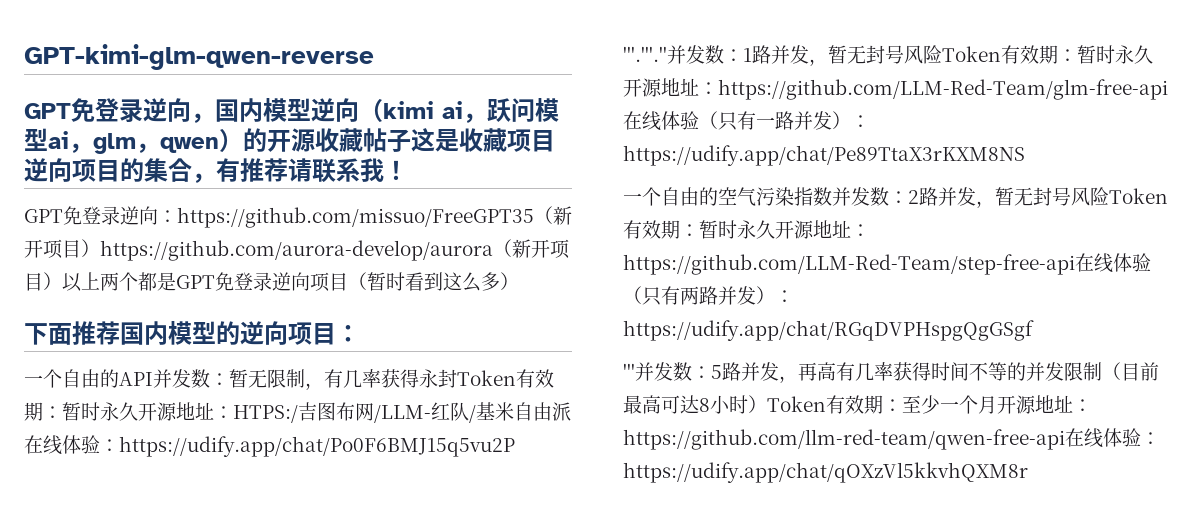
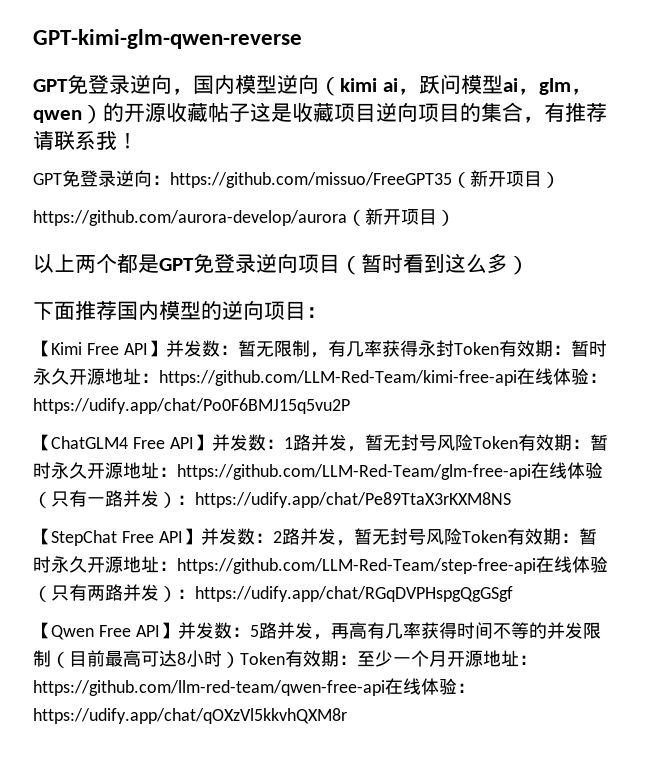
(100, 248) none -> (560, 180) //
(62, 281) none -> (455, 218) //
[24,369,153,388] 一个自由的API -> [33,340,166,357] 【Kimi Free API】
[233,402,571,423] HTPS:/吉图布网/LLM-红队/基米自由派 -> [159,370,517,386] https://github.com/LLM-Red-Team/kimi-free-api
[623,46,667,62] '''.'''.'' -> [33,434,212,451] 【ChatGLM4 Free API】
[623,187,832,206] 一个自由的空气污染指数 -> [33,528,201,546] 【StepChat Free API】
[623,363,635,379] ''' -> [33,622,178,640] 【Qwen Free API】

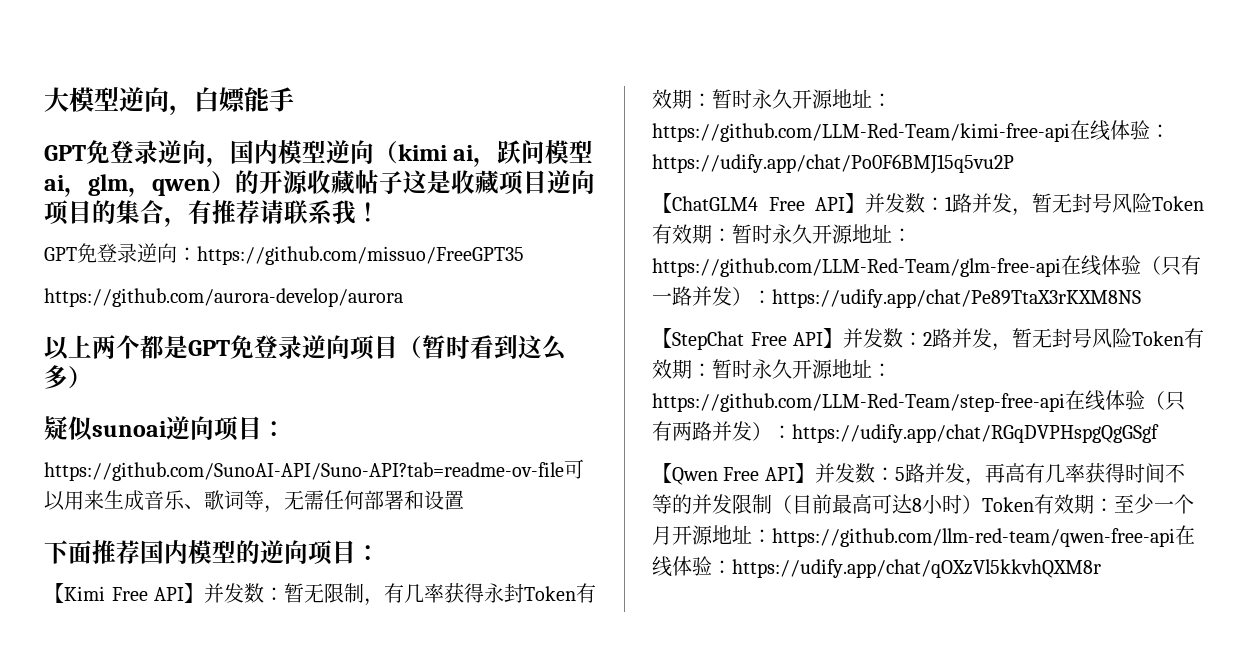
[33,29,302,49] GPT-kimi-glm-qwen-reverse -> [44,87,294,116] 大模型逆向，白嫖能手
[452,170,560,188] [33,208,455,226] （新开项目） // https://github.com/aurora-develop/aurora（新开项目） -> [44,288,403,307] // https://github.com/aurora-develop/aurora
(529, 265) none -> [44,416,286,441] [44,459,584,481] [44,490,464,513] // 疑似sunoai逆向项目： // https://github.com/SunoAI-API/Suno-API?tab=readme-ov-file可以用来生成音乐、歌词等，无需任何部署和设置

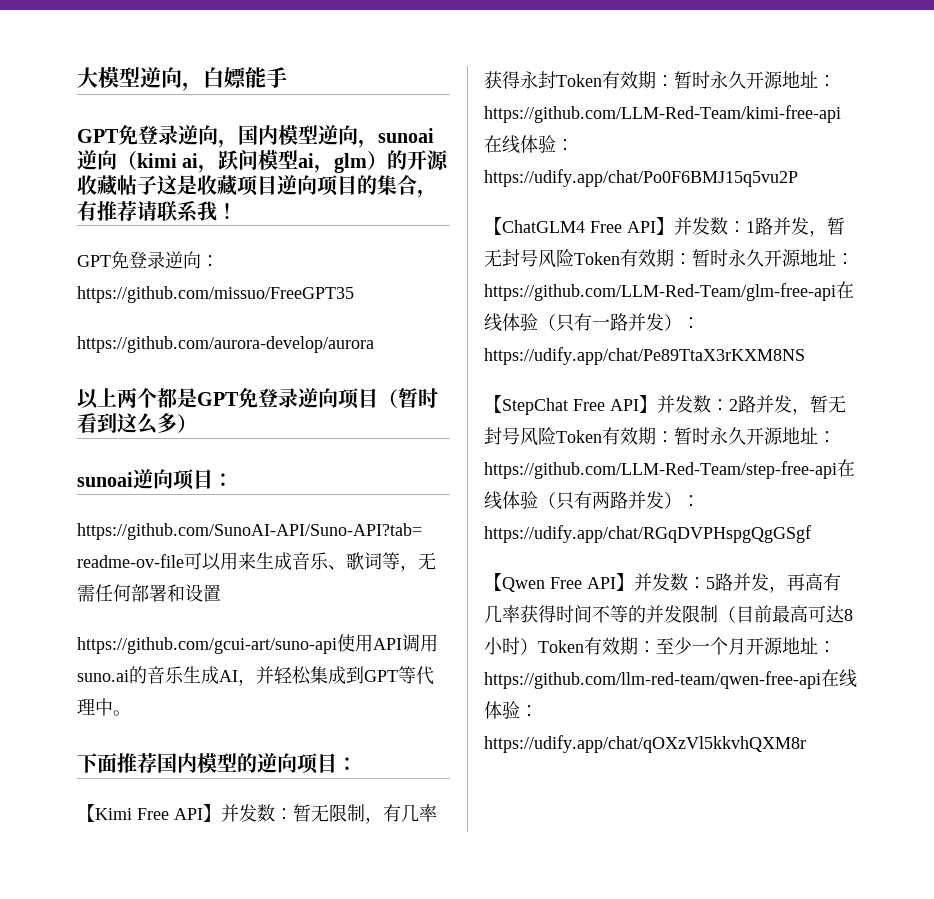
(374, 152) none -> [358,128,434,148] [77,150,117,170] ，sunoai逆向
[128,179,211,197] ，qwen -> (368, 163) none
[44,416,93,441] 疑似 -> (197, 423) none
(464, 500) none -> [77,634,438,654] [77,666,434,686] [77,698,131,716] // https://github.com/gcui-art/suno-api使用API调用suno.ai的音乐生成AI，并轻松集成到GPT等代理中。

